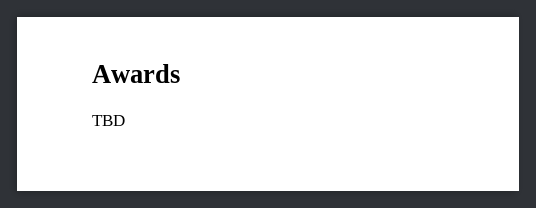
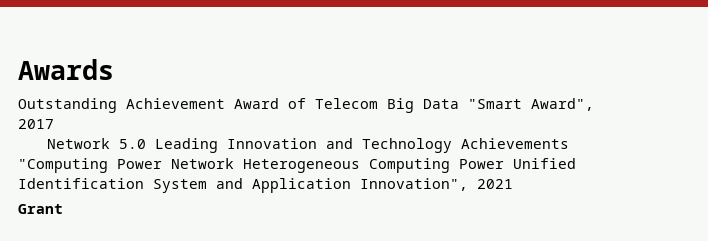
[92,115,125,126] TBD -> [18,98,594,113] [18,119,54,129] [46,138,569,153] [18,158,576,173] [18,178,513,193] [18,204,63,214] Outstanding Achievement Award of Telecom Big Data "Smart Award", 2017 // Network 5.0 Leading Innovation and Technology Achievements "Computing Power Network Heterogeneous Computing Power Unified Identification System and Application Innovation", 2021 // Grant

